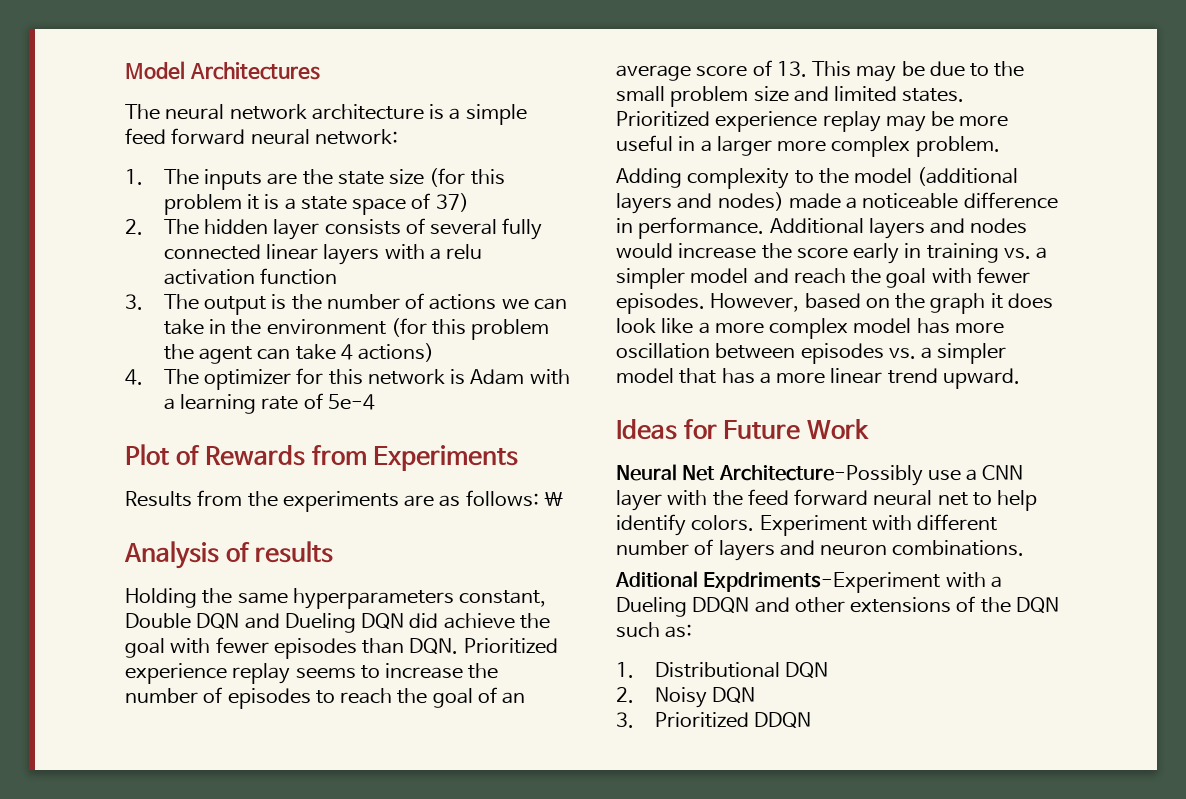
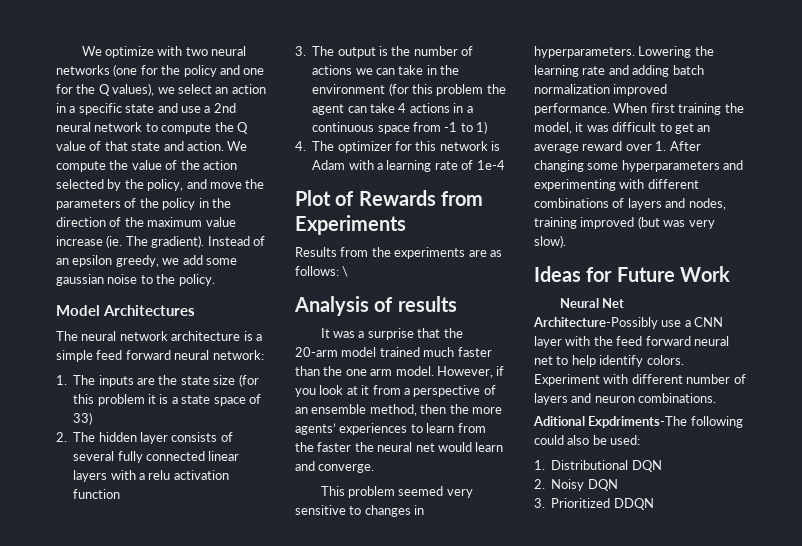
(125, 70) none -> [81,46,247,58] [56,64,265,77] [56,83,266,96] [56,103,236,115] [56,122,248,134] [56,141,248,151] [56,160,237,172] [56,179,265,191] [56,198,231,210] [56,217,236,227] [56,235,265,248] [56,255,237,267] [56,274,215,286] We optimize with two neural networks (one for the policy and one for the Q values), we select an action in a specific state and use a 2nd neural network to compute the Q value of that state and action. We compute the value of the action selected by the policy, and move the parameters of the policy in the direction of the maximum value increase (ie. The gradient). Instead of an epsilon greedy, we add some gaussian noise to the policy. //
[435,193,469,212] 37) -> [73,412,93,425] 33)
[358,343,435,362] actions) -> [409,103,473,113] [312,121,488,134] actions in a continuous space from -1 to 1)
[327,394,375,410] 5e-4 -> [476,160,505,170] 1e-4
[125,588,547,609] [125,613,550,633] [125,637,558,659] [125,663,499,684] [125,687,526,709] [616,60,1025,82] [616,86,965,107] [616,111,1009,132] [616,135,1000,157] [616,167,1019,189] [616,192,1058,214] [616,217,1028,239] [616,243,1048,264] [616,267,1030,289] [616,293,1053,314] [616,318,1004,339] [616,343,1007,364] [616,368,1020,389] Holding the same hyperparameters constant, Double DQN and Dueling DQN did achieve the goal with fewer episodes than DQN. Prioritized experience replay seems to increase the number of episodes to reach the goal of an average score of 13. This may be due to the small problem size and limited states. Prioritized experience replay may be more useful in a larger more complex problem. // Adding complexity to the model (additional layers and nodes) made a noticeable difference in performance. Additional layers and nodes would increase the score early in training vs. a simpler model and reach the goal with fewer episodes. However, based on the graph it does look like a more complex model has more oscillation between episodes vs. a simpler model that has a more linear trend upward. -> [320,328,463,340] [295,347,492,357] [295,366,505,378] [295,385,496,397] [295,404,502,416] [295,423,486,435] [295,442,504,452] [295,461,375,473] [320,486,473,498] [295,505,425,517] [534,46,714,58] [534,65,704,77] [534,84,668,96] [534,103,744,115] [534,122,711,134] [534,141,701,153] [534,160,744,172] [534,179,699,191] [534,198,726,210] [534,216,715,229] [534,235,566,248] It was a surprise that the 20-arm model trained much faster than the one arm model. However, if you look at it from a perspective of an ensemble method, then the more agents’ experiences to learn from the faster the neural net would learn and converge. // This problem seemed very sensitive to changes in hyperparameters. Lowering the learning rate and adding batch normalization improved performance. When first training the model, it was difficult to get an average reward over 1. After changing some hyperparameters and experimenting with different combinations of layers and nodes, training improved (but was very slow).
[703,572,1002,593] [616,596,1059,617] [616,622,693,638] Expdriments-Experiment with a Dueling DDQN and other extensions of the DQN such as: -> [588,416,743,428] [534,435,641,445] Expdriments-The following could also be used:

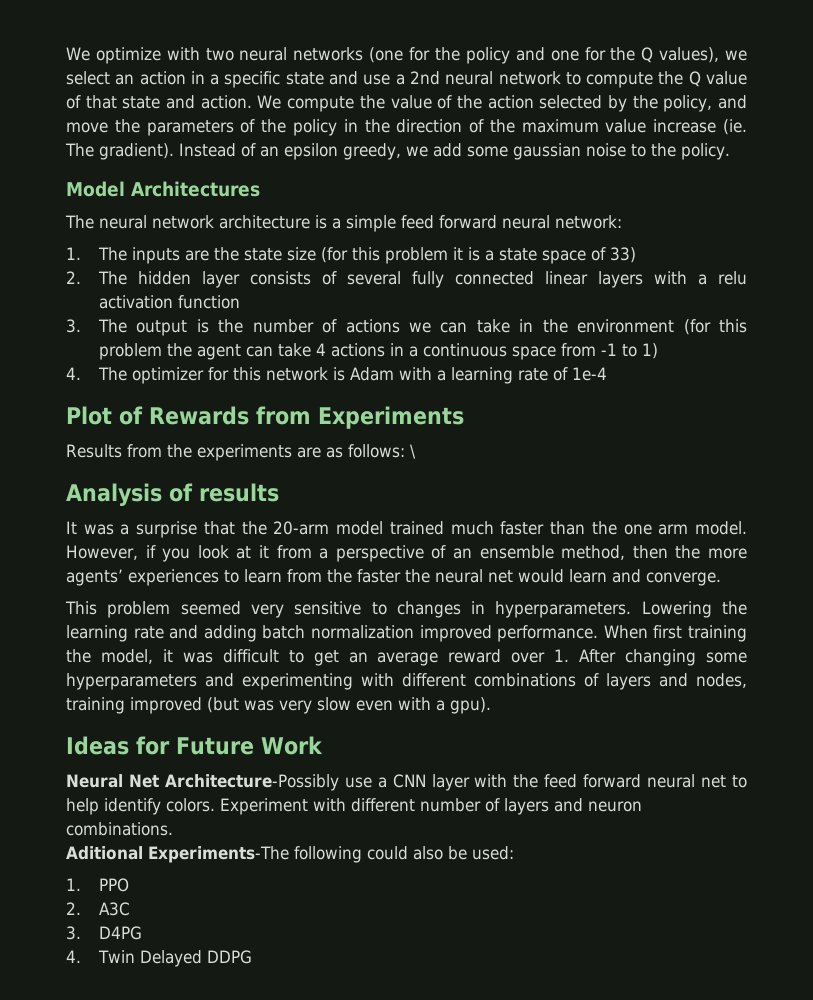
[534,235,566,248] slow). -> [317,697,491,714] slow even with a gpu).
[588,416,688,428] Expdriments-The -> [148,846,289,863] Experiments-The
[551,460,662,472] [534,479,618,491] [534,498,654,510] Distributional DQN // 2. Noisy DQN // 3. Prioritized DDQN -> [98,878,129,892] [66,902,130,916] [66,926,142,940] [66,950,252,967] PPO // 2. A3C // 3. D4PG // 4. Twin Delayed DDPG

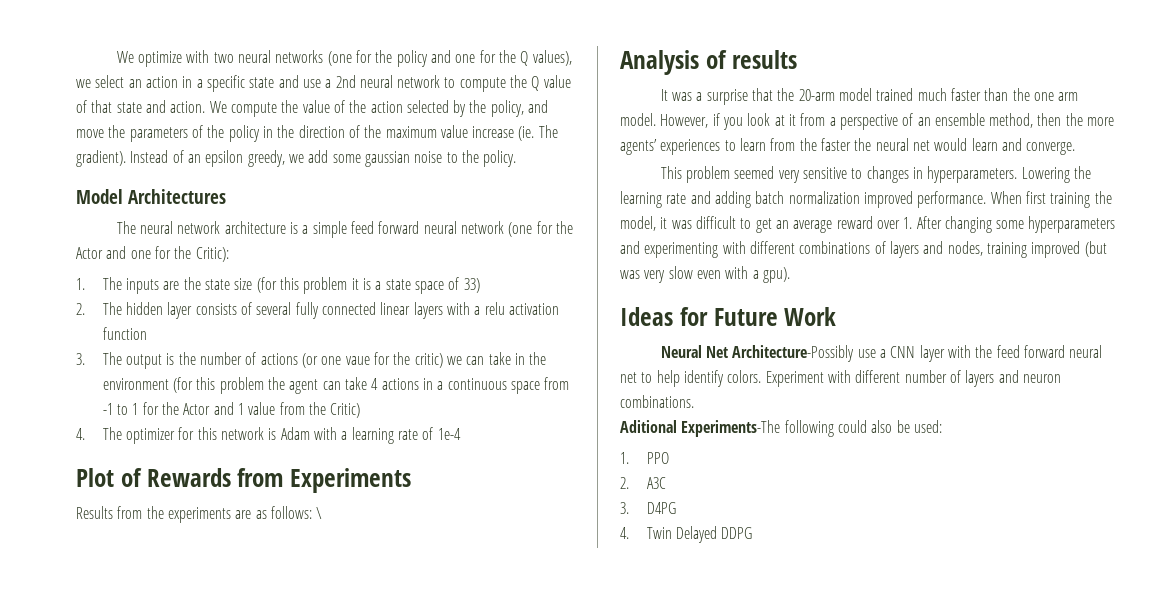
[555,215,622,229] network: -> [461,221,573,237] [76,246,229,262] network (one for the Actor and one for the Critic):
(400, 326) none -> [302,352,443,368] (or one vaue for the critic)
[641,343,658,359] 1) -> [132,402,361,418] 1 for the Actor and 1 value from the Critic)

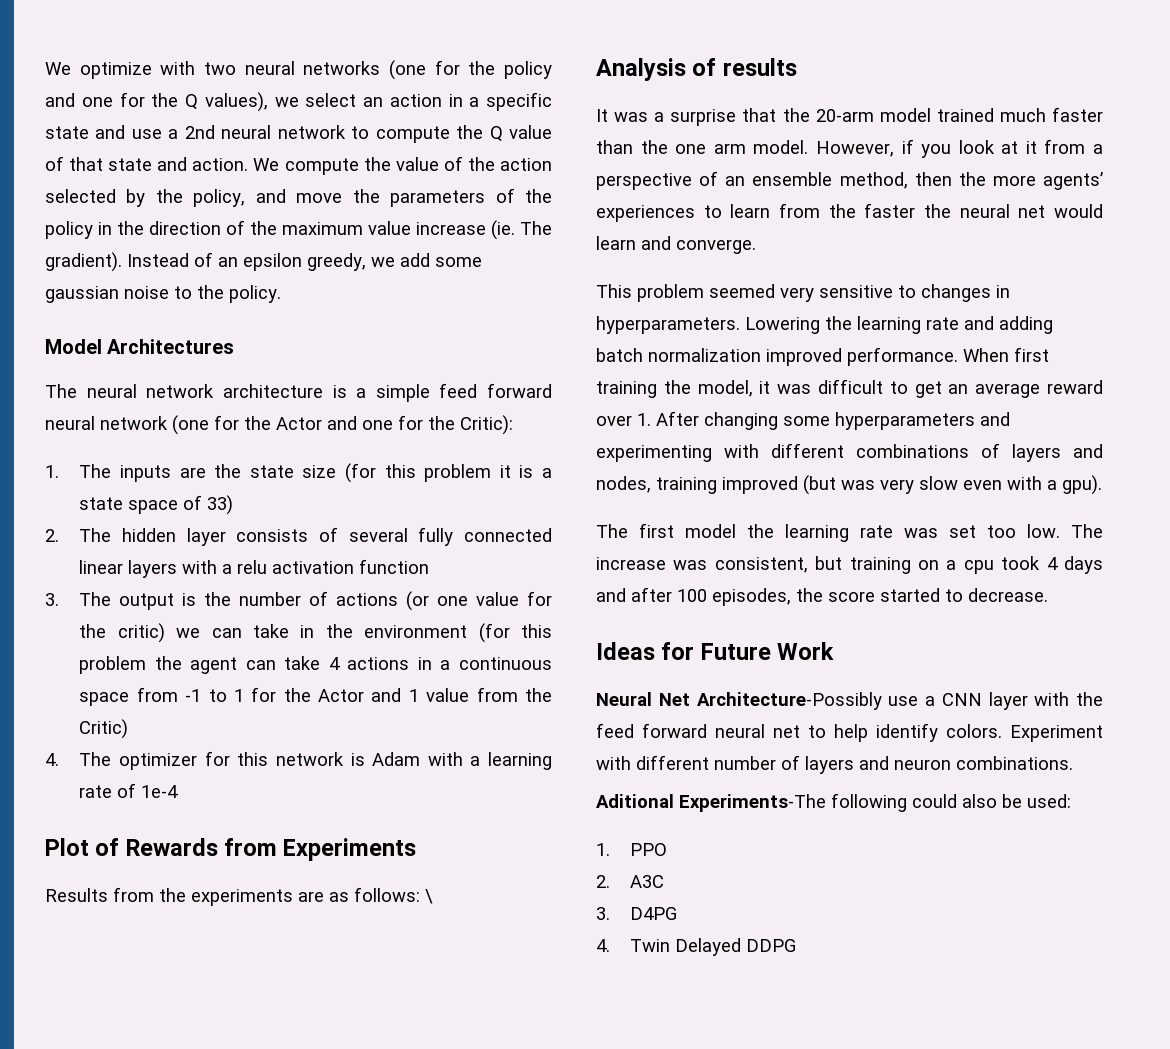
[345,356,370,365] vaue -> [476,592,520,606] value
(790, 275) none -> [596,523,1103,542] [596,556,1103,574] [596,587,1048,606] // The first model the learning rate was set too low. The increase was consistent, but training on a cpu took 4 days and after 100 episodes, the score started to decrease.

